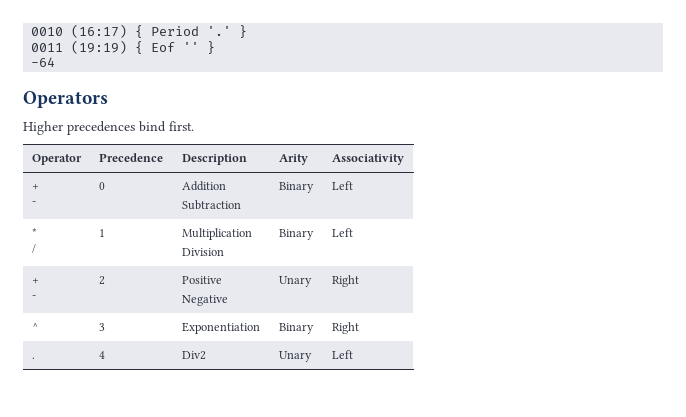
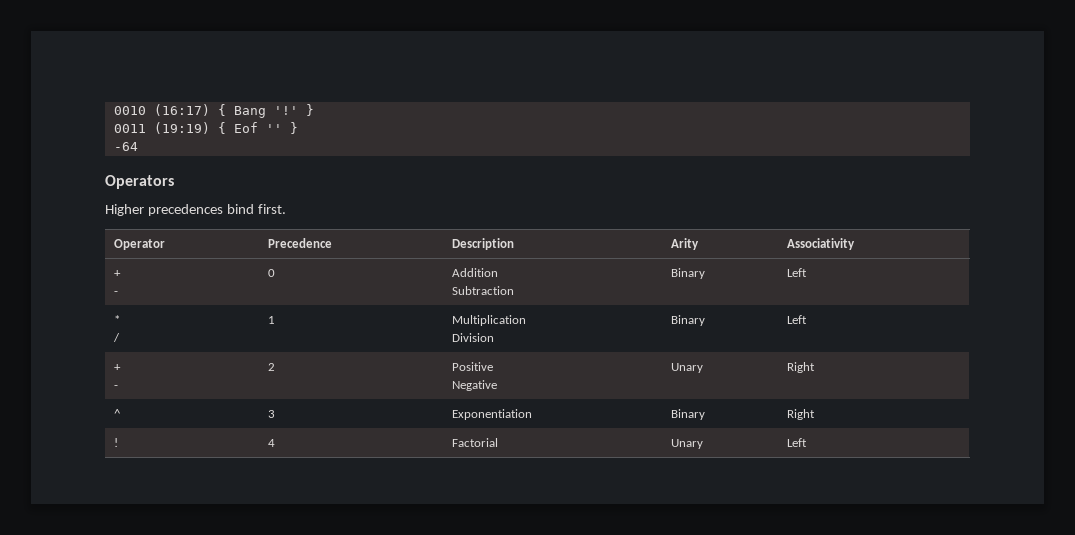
[151,26,232,36] Period '.' -> [233,106,298,118] Bang '!'
[31,357,35,359] . -> [113,438,118,447] !
[181,351,206,360] Div2 -> [451,438,498,447] Factorial

